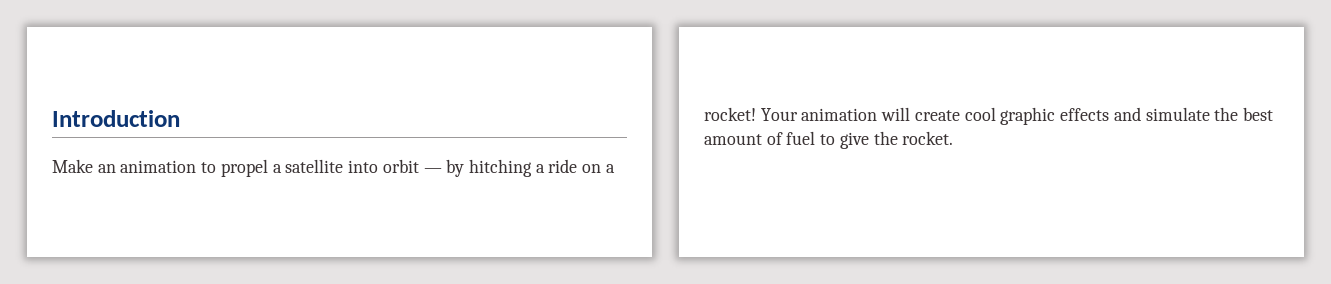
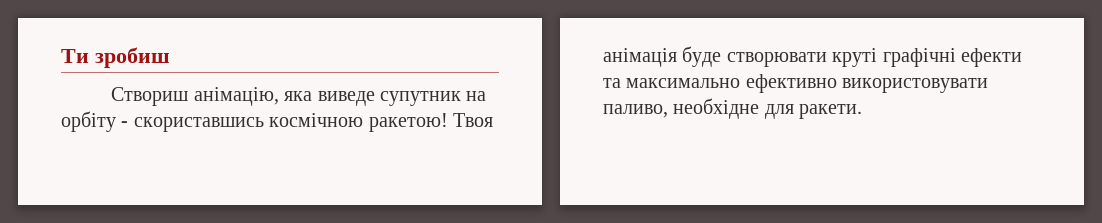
[52,110,180,127] [52,159,615,177] [704,107,1273,125] [704,131,954,149] Introduction // Make an animation to propel a satellite into orbit — by hitching a ride on a rocket! Your animation will create cool graphic effects and simulate the best amount of fuel to give the rocket. -> [61,47,170,68] [111,87,487,106] [61,111,493,132] [603,46,1022,67] [603,74,989,93] [603,98,863,119] Ти зробиш // Створиш анімацію, яка виведе супутник на орбіту - скориставшись космічною ракетою! Твоя анімація буде створювати круті графічні ефекти та максимально ефективно використовувати паливо, необхідне для ракети.

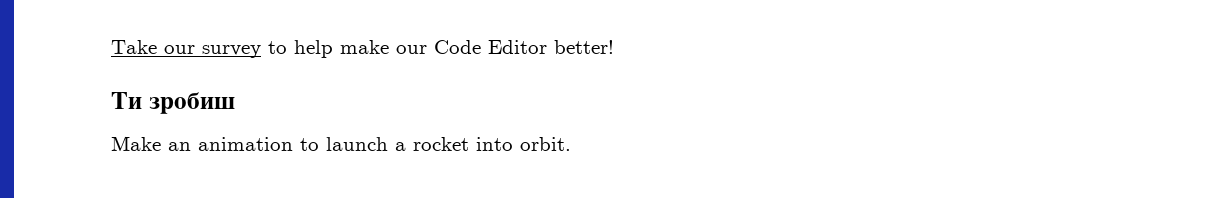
[61,47,170,68] [111,87,487,106] [61,111,493,132] [603,46,1022,67] [603,74,989,93] [603,98,863,119] Ти зробиш // Створиш анімацію, яка виведе супутник на орбіту - скориставшись космічною ракетою! Твоя анімація буде створювати круті графічні ефекти та максимально ефективно використовувати паливо, необхідне для ракети. -> [111,40,614,58] [111,92,235,114] [111,136,571,151] Take our survey to help make our Code Editor better! // Ти зробиш // Make an animation to launch a rocket into orbit.

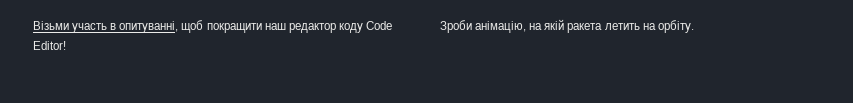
[111,40,614,58] [111,92,235,114] [111,136,571,151] Take our survey to help make our Code Editor better! // Ти зробиш // Make an animation to launch a rocket into orbit. -> [33,20,392,33] [33,41,66,50] [440,19,694,33] Візьми участь в опитуванні, щоб покращити наш редактор коду Code Editor! // Зроби анімацію, на якій ракета летить на орбіту.

